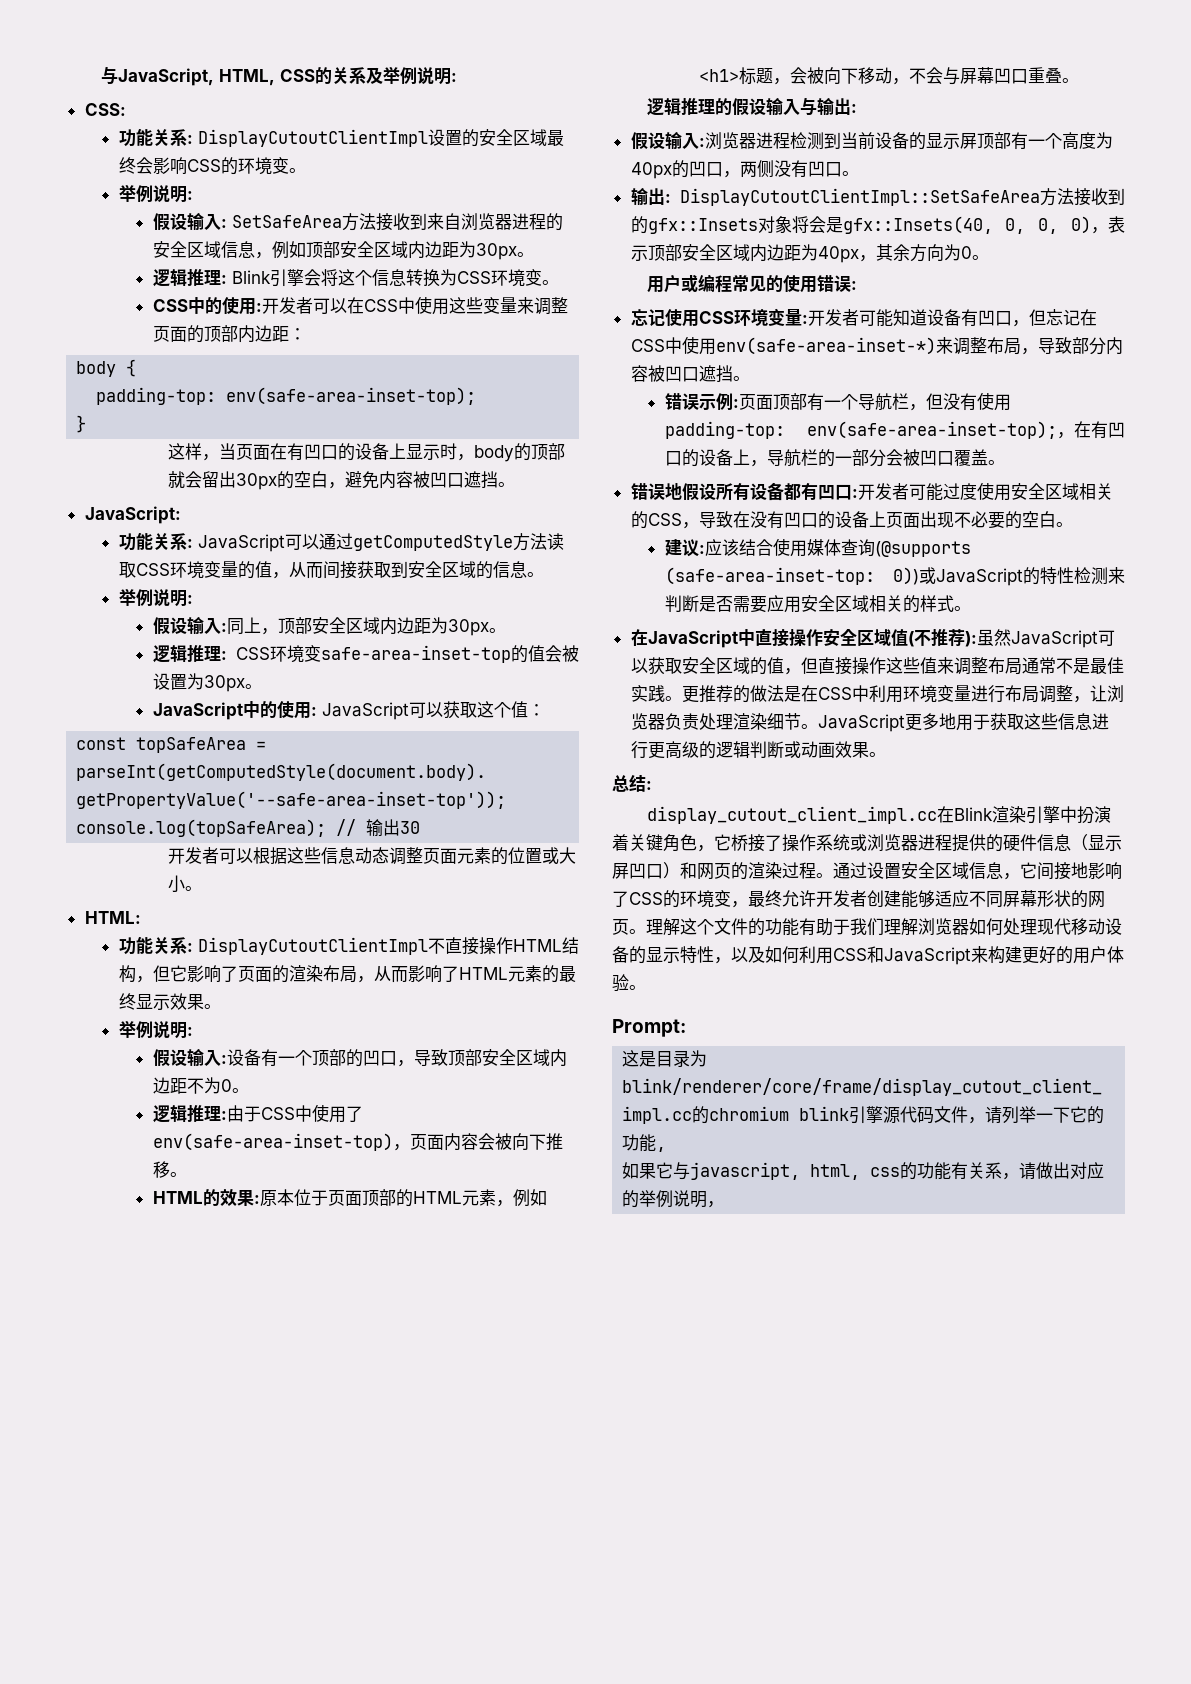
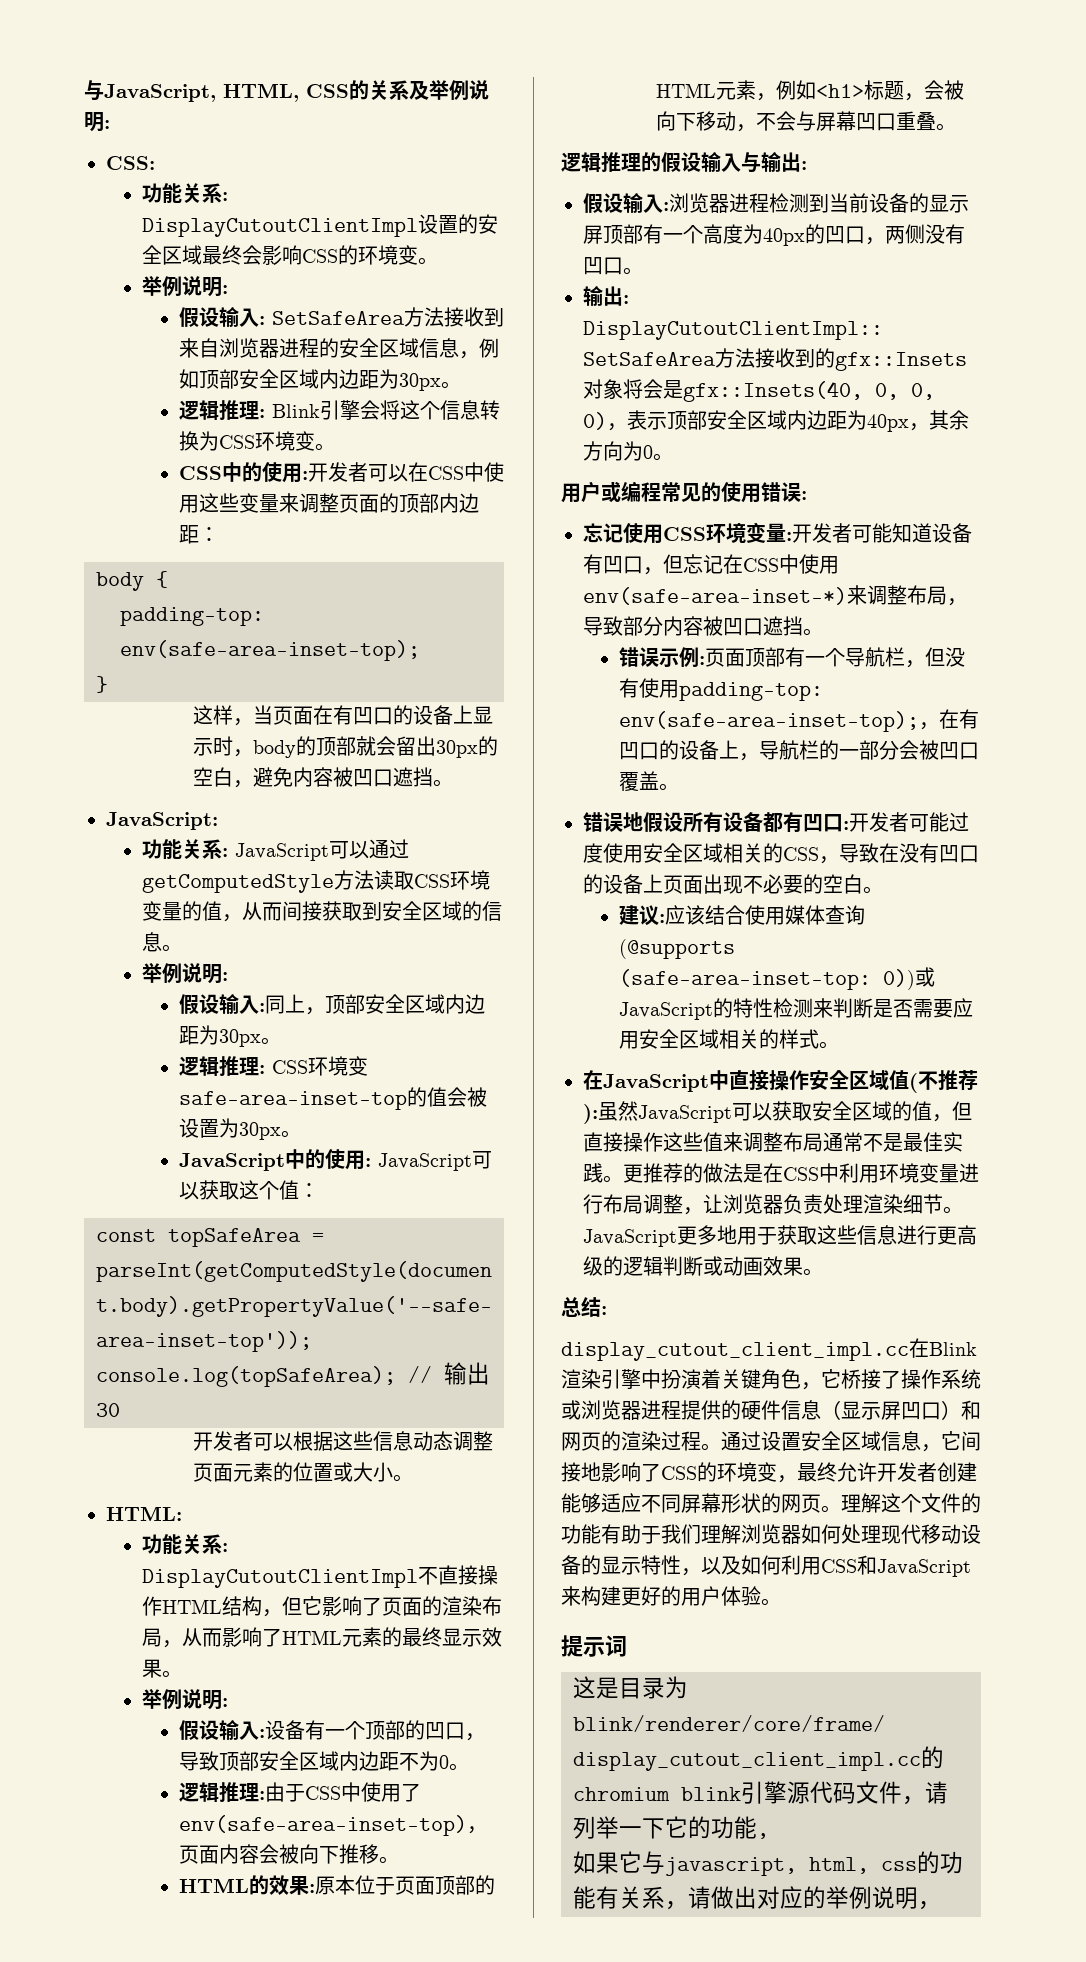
[612,1019,686,1037] Prompt: -> [561,1635,627,1657] 提示词

